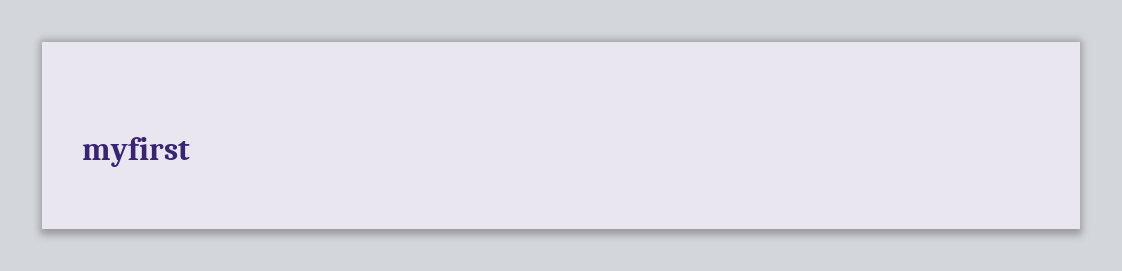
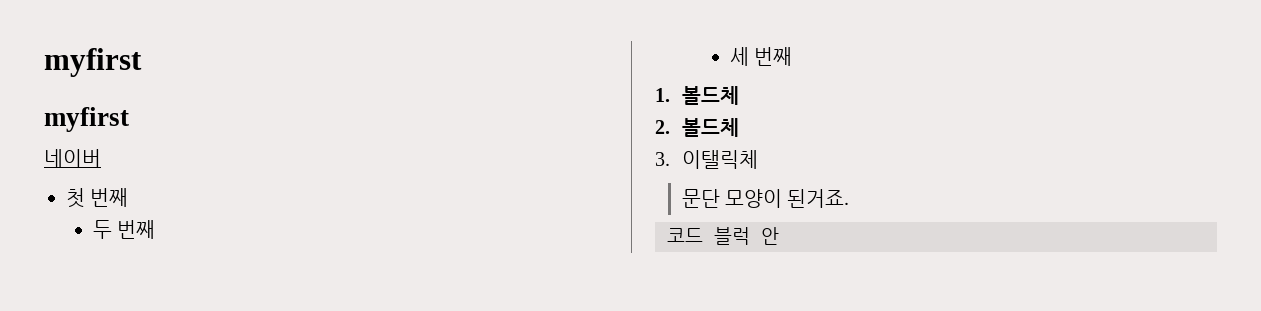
[82,137,190,167] myfirst -> [44,48,142,77] [44,107,129,132] [44,149,101,168] [66,188,129,208] [92,220,155,239] [730,47,793,66] [655,86,739,105] [655,118,739,137] [655,150,758,169] [681,189,850,208] [667,227,779,245] myfirst // myfirst // 네이버 // 첫 번째 // 두 번째 // 세 번째 // 1. 볼드체 // 2. 볼드체 // 3. 이탤릭체 // 문단 모양이 된거죠. // 코드 블럭 안

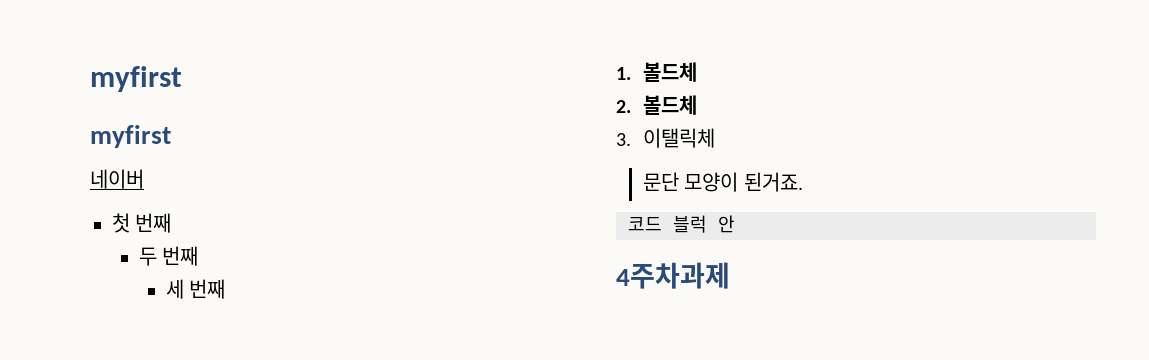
(779, 236) none -> [616,262,730,289] // 4주차과제

